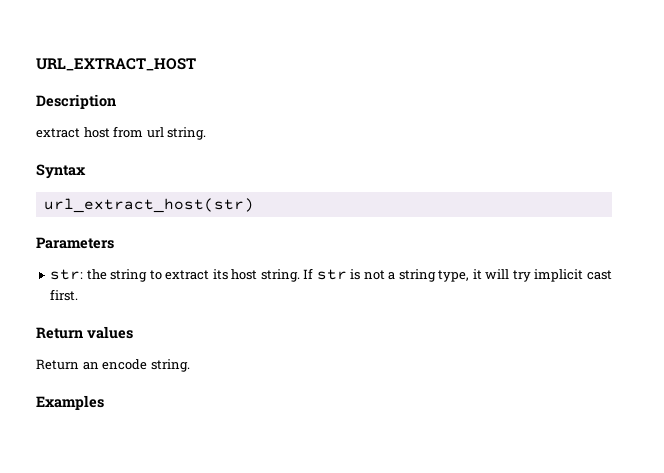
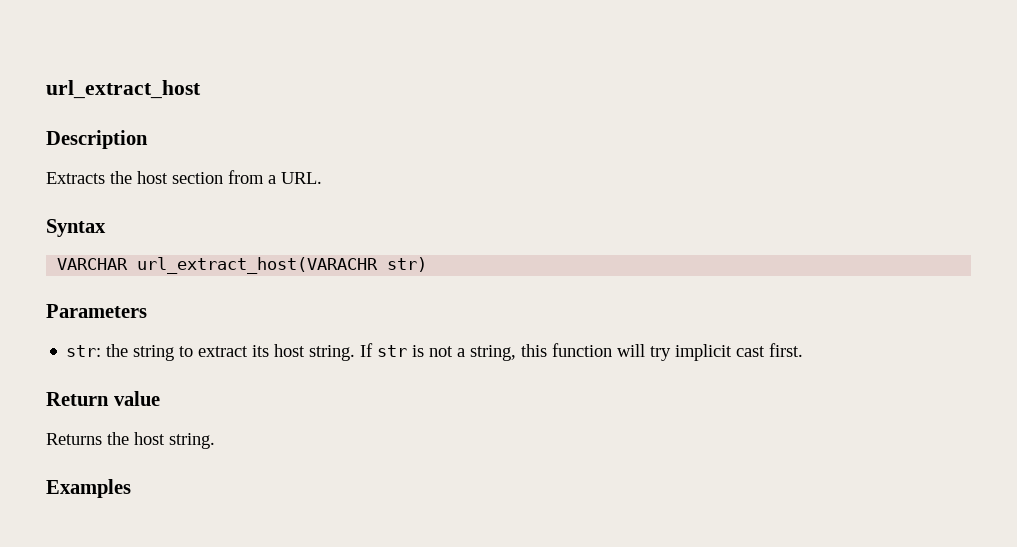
[36,58,196,71] URL_EXTRACT_HOST -> [46,80,201,99] url_extract_host
[36,126,207,140] [36,164,86,179] [43,198,254,213] extract host from url string. // Syntax // url_extract_host(str) -> [46,170,322,184] [46,219,106,237] [57,257,428,274] Extracts the host section from a URL. // Syntax // VARCHAR url_extract_host(VARACHR str)
[398,269,482,282] string type, it -> [470,343,613,361] string, this function
[87,326,133,339] [36,359,148,370] values // Return an encode -> [113,391,160,406] [46,432,165,445] value // Returns the host

